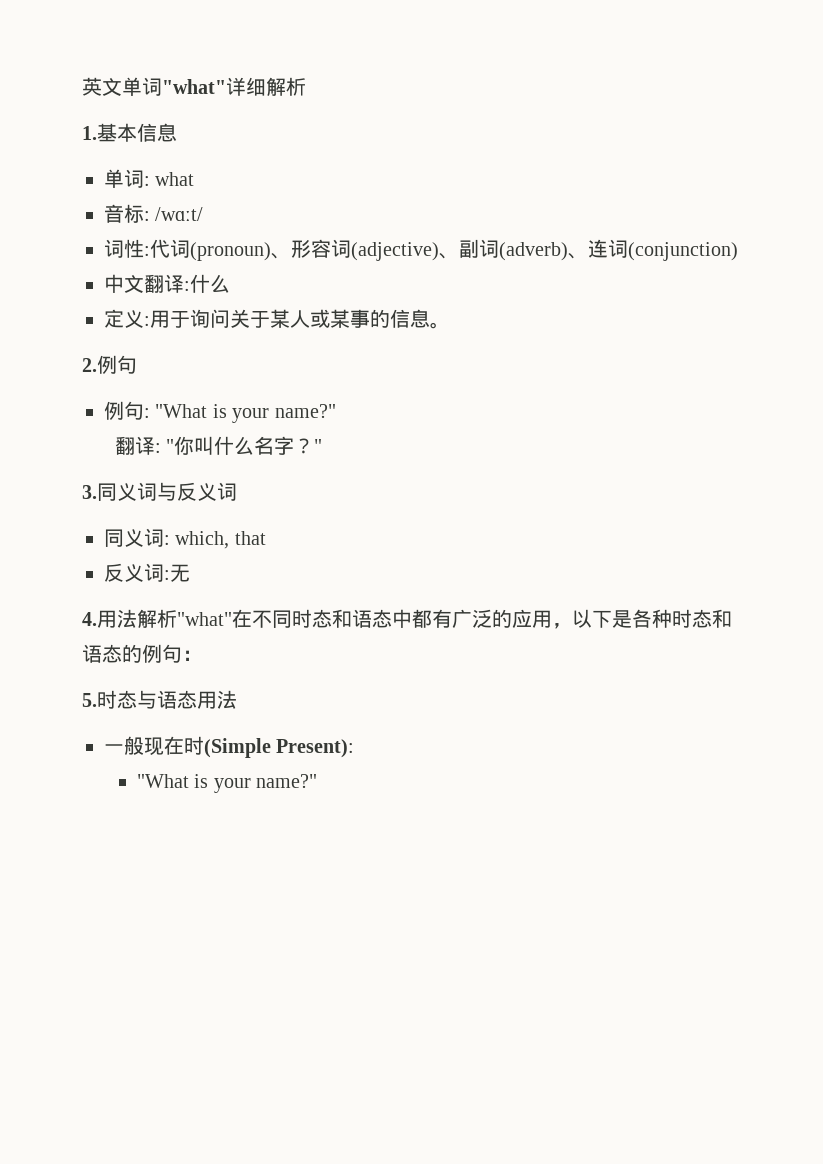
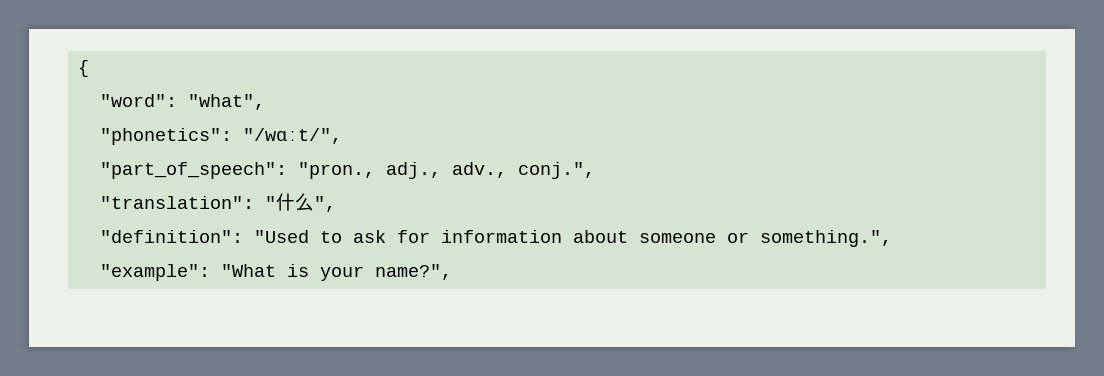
[82,77,306,96] [82,123,177,142] [104,169,195,188] [104,204,204,223] [104,239,738,261] [104,274,230,293] [104,309,450,329] [82,355,137,374] [104,401,336,423] [114,436,323,455] [82,482,237,501] [104,528,266,549] [104,563,190,582] [82,609,732,629] [82,644,202,663] [82,690,237,709] [104,736,355,758] [136,774,317,793] 英文单词"what"详细解析 // 1.基本信息 // 单词: what // 音标: /wɑːt/ // 词性:代词(pronoun)、形容词(adjective)、副词(adverb)、连词(conjunction) // 中文翻译:什么 // 定义:用于询问关于某人或某事的信息。 // 2.例句 // 例句: "What is your name?" // 翻译: "你叫什么名字？" // 3.同义词与反义词 // 同义词: which, that // 反义词:无 // 4.用法解析"what"在不同时态和语态中都有广泛的应用，以下是各种时态和语态的例句： // 5.时态与语态用法 // 一般现在时(Simple Present): // "What is your name?" -> [78,60,90,77] [100,94,266,110] [100,128,343,145] [100,162,596,179] [100,193,337,212] [100,230,893,247] [100,264,453,281] { // "word": "what", // "phonetics": "/wɑːt/", // "part_of_speech": "pron., adj., adv., conj.", // "translation": "什么", // "definition": "Used to ask for information about someone or something.", // "example": "What is your name?",

